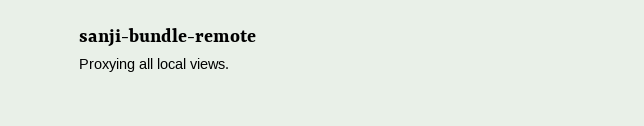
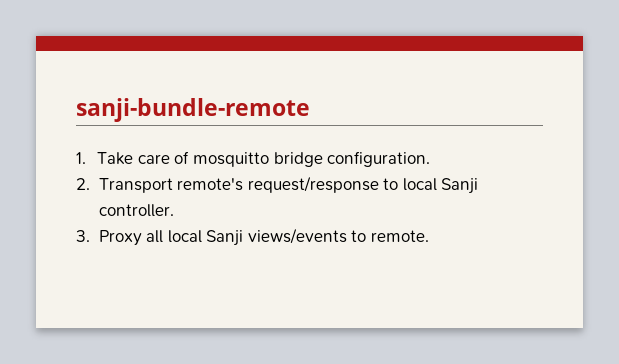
[79,58,229,72] Proxying all local views. -> [76,151,431,167] [76,176,479,194] [98,204,174,217] [76,228,430,246] 1. Take care of mosquitto bridge configuration. // 2. Transport remote's request/response to local Sanji controller. // 3. Proxy all local Sanji views/events to remote.

